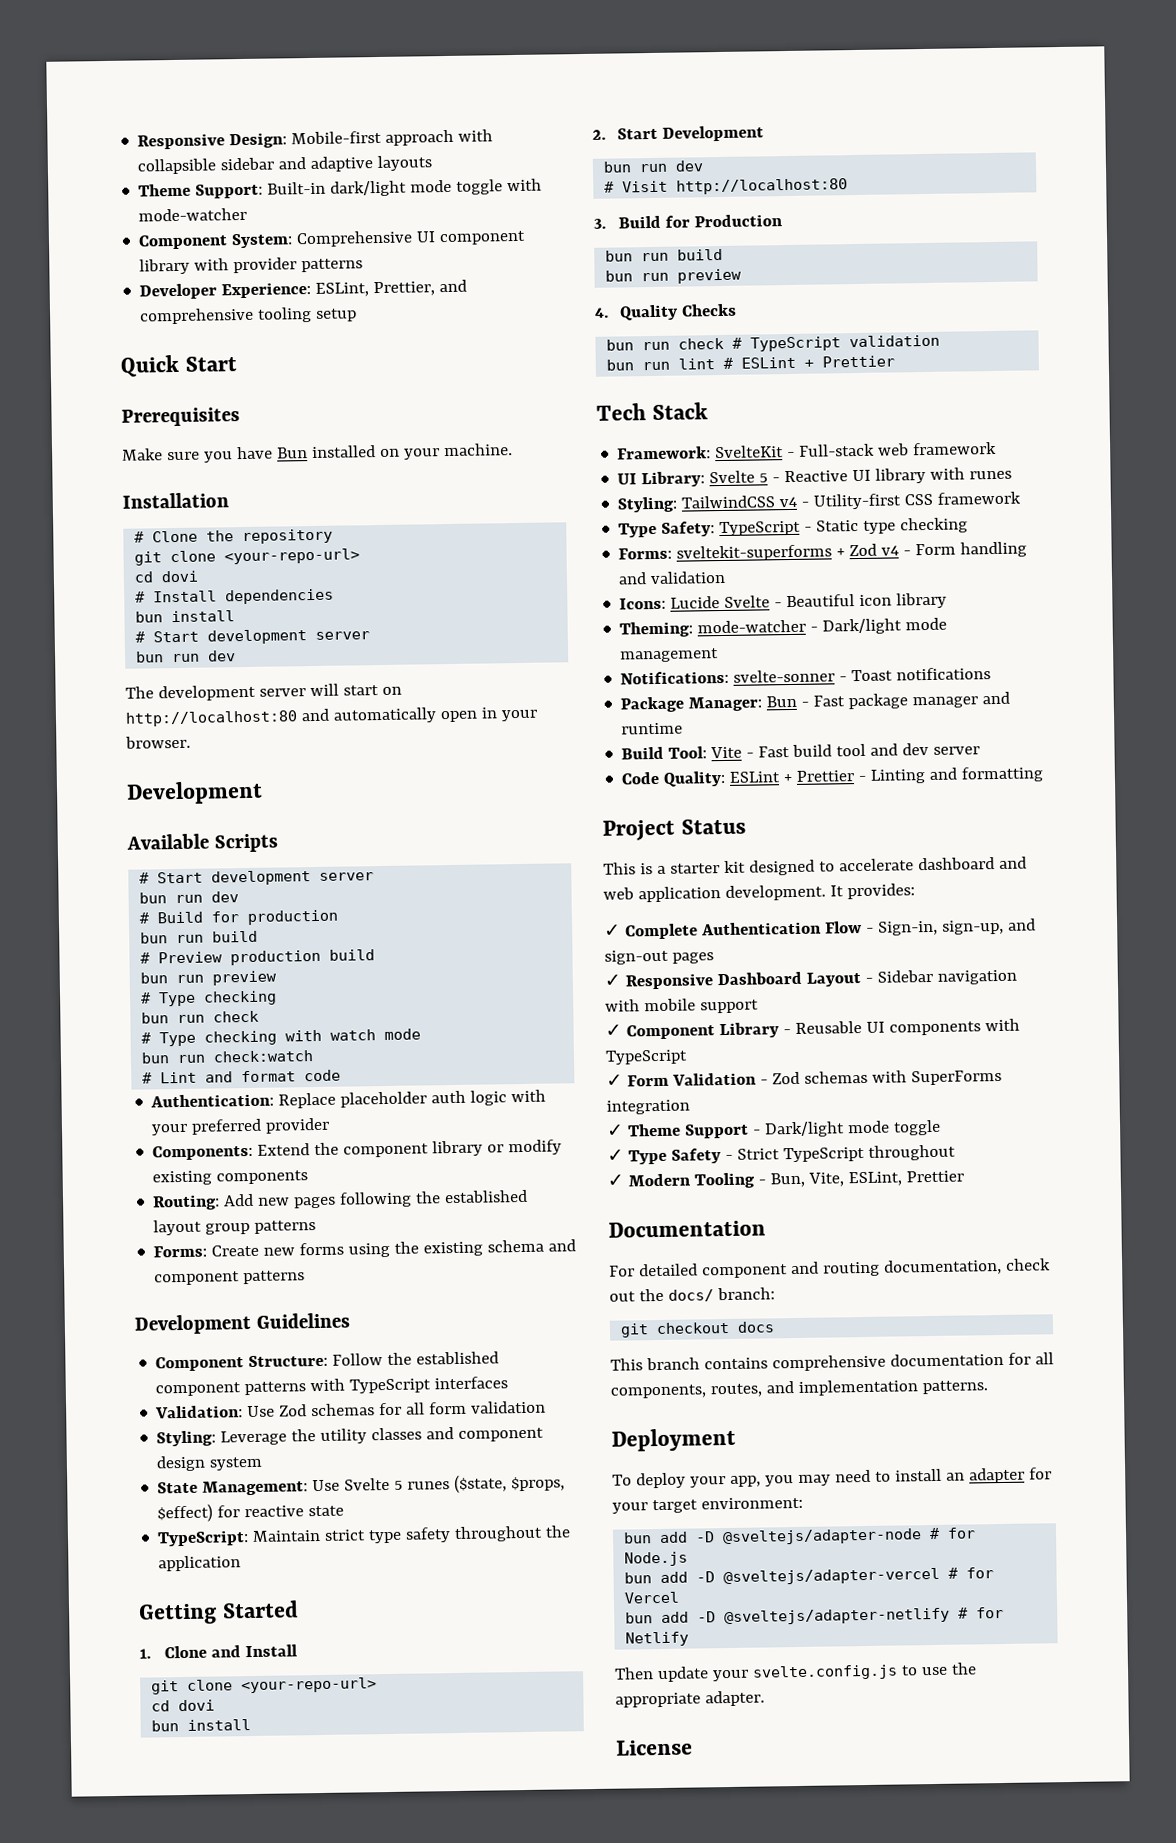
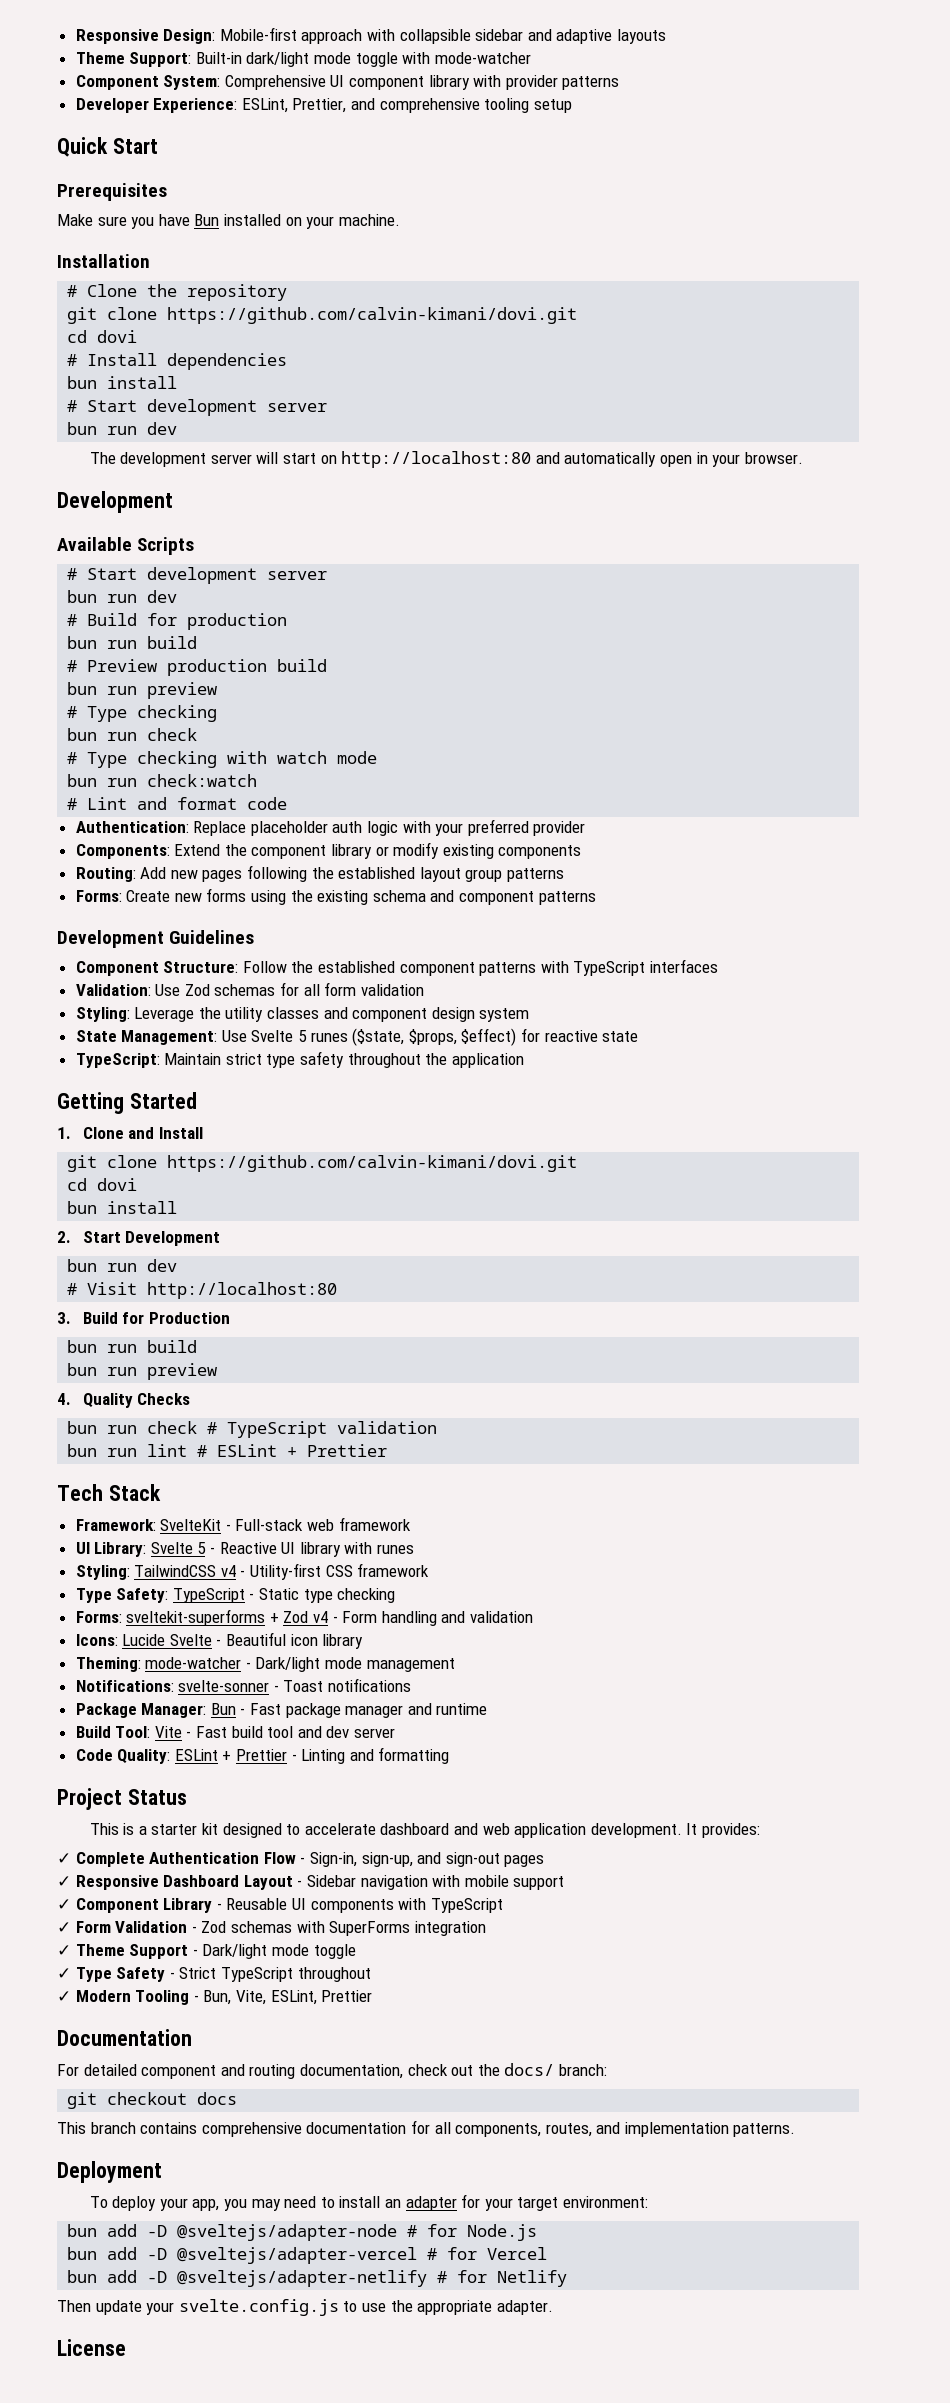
[224,548,361,565] <your-repo-url> -> [167,307,578,324] https://github.com/calvin-kimani/dovi.git
[241,1677,378,1694] <your-repo-url> -> [167,1155,578,1172] https://github.com/calvin-kimani/dovi.git

